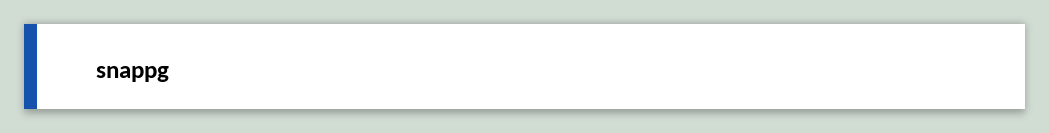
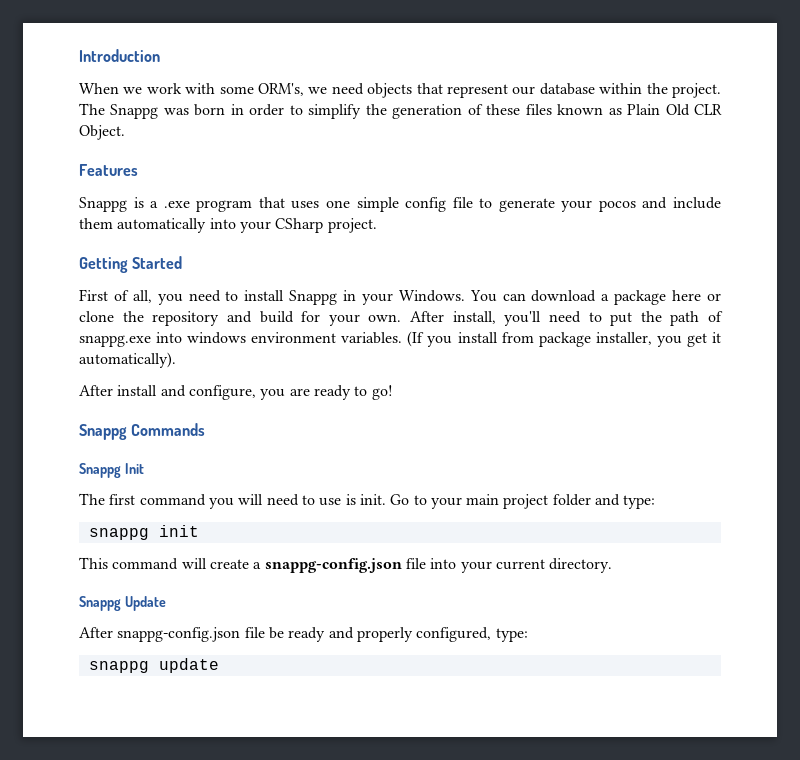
[96,66,169,82] snappg -> [79,49,160,62] [79,83,721,98] [79,103,722,119] [79,125,125,140] [79,164,138,176] [79,197,721,212] [79,218,377,233] [79,256,183,273] [79,289,721,305] [79,311,723,326] [79,331,722,347] [79,352,176,368] [79,385,393,400] [79,423,206,440] [79,463,144,478] [79,493,656,509] [88,525,199,540] [79,557,613,573] [79,596,166,611] [79,627,528,642] [88,658,219,673] Introduction // When we work with some ORM's, we need objects that represent our database within the project. The Snappg was born in order to simplify the generation of these files known as Plain Old CLR Object. // Features // Snappg is a .exe program that uses one simple config file to generate your pocos and include them automatically into your CSharp project. // Getting Started // First of all, you need to install Snappg in your Windows. You can download a package here or clone the repository and build for your own. After install, you'll need to put the path of snappg.exe into windows environment variables. (If you install from package installer, you get it automatically). // After install and configure, you are ready to go! // Snappg Commands // Snappg Init // The first command you will need to use is init. Go to your main project folder and type: // snappg init // This command will create a snappg-config.json file into your current directory. // Snappg Update // After snappg-config.json file be ready and properly configured, type: // snappg update

